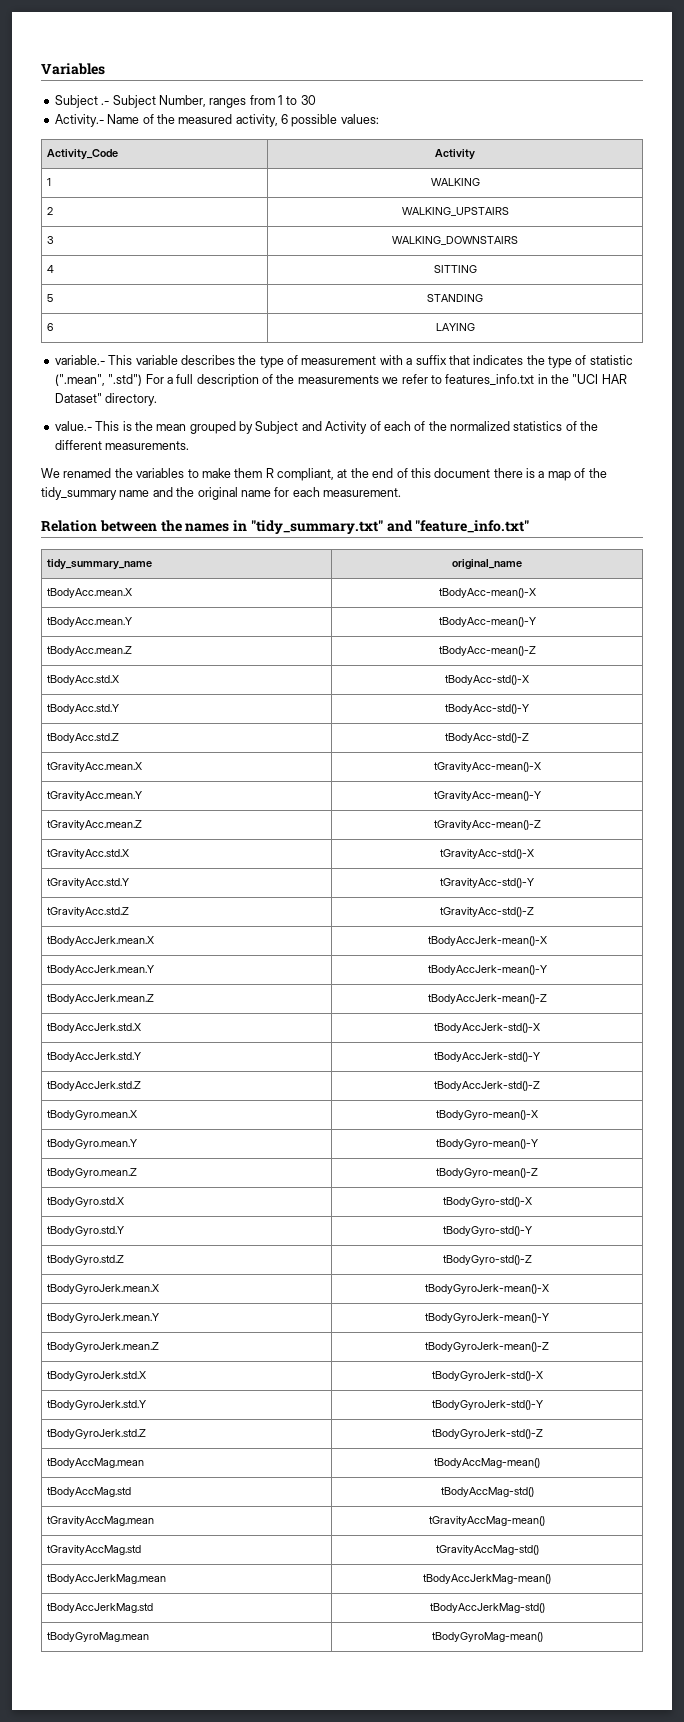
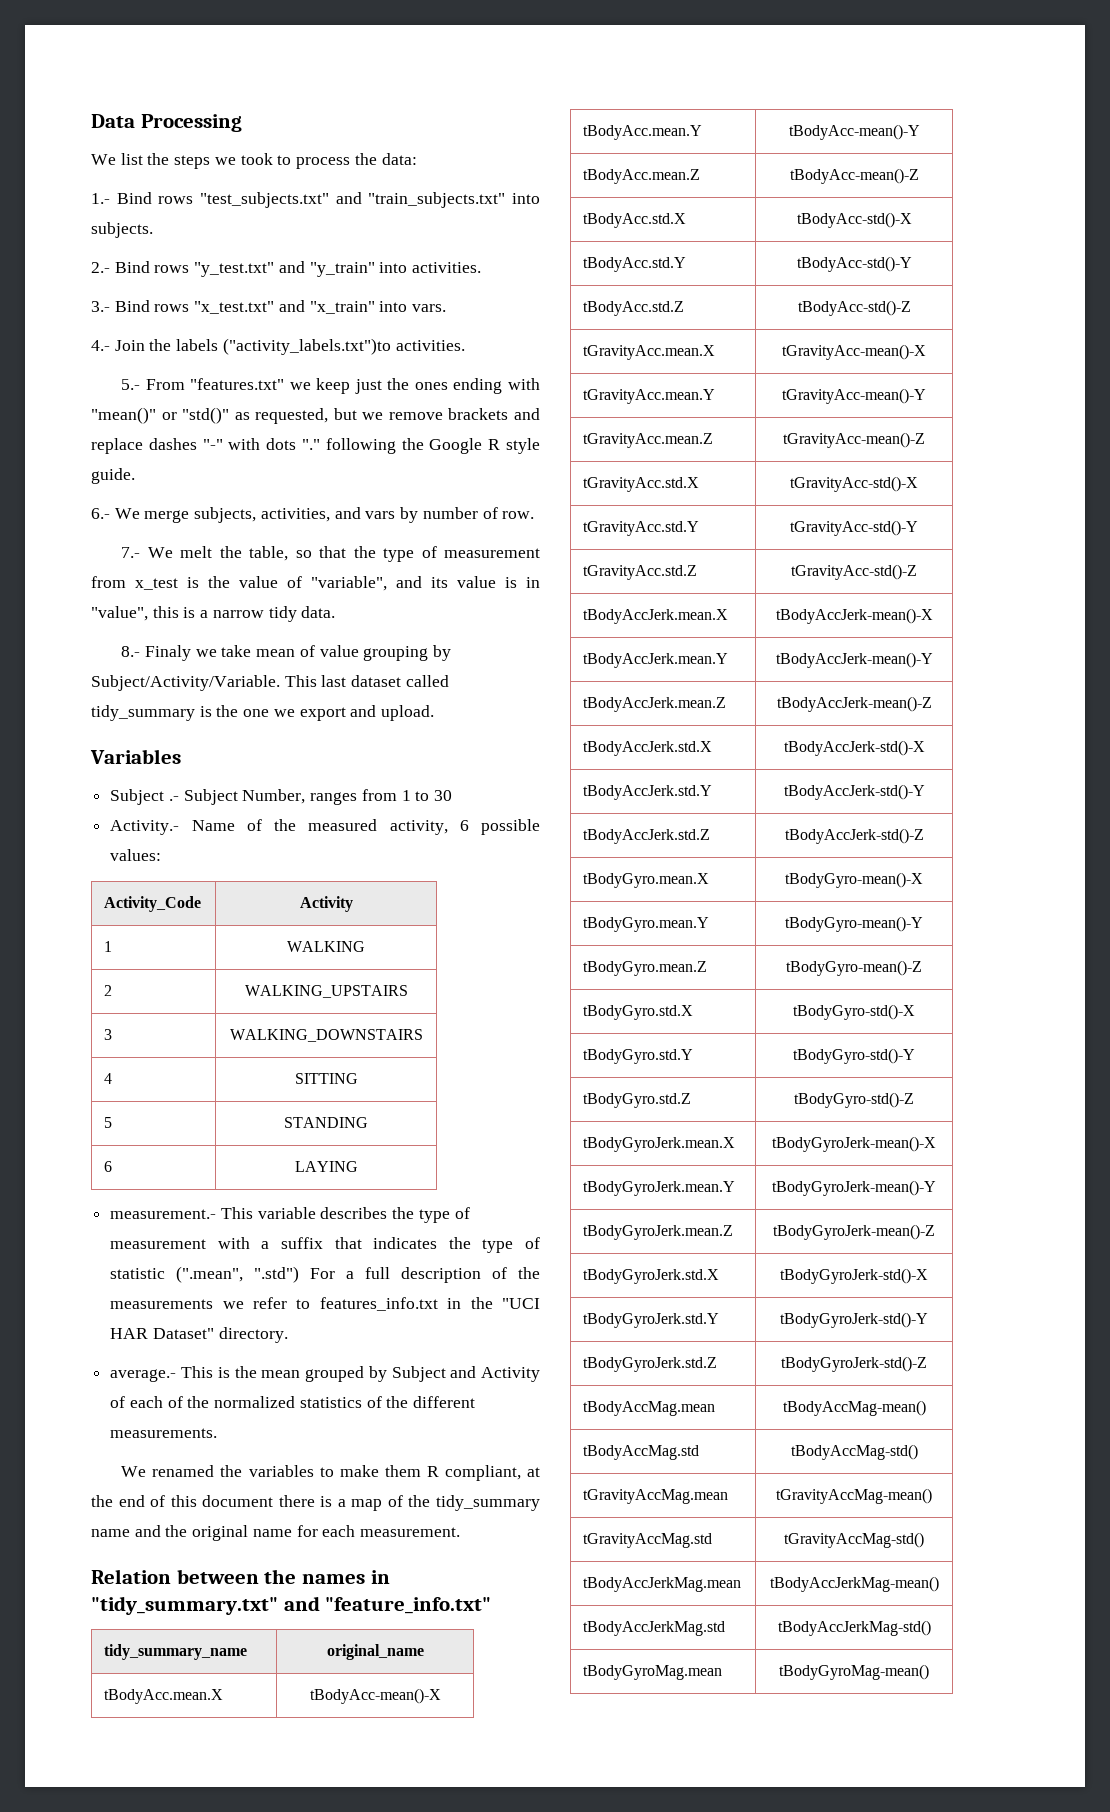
(41, 69) none -> [91,114,242,132] [91,153,417,169] [91,192,540,208] [91,222,153,238] [91,261,482,277] [91,300,447,314] [91,338,465,355] [121,378,540,394] [91,407,540,424] [91,438,541,454] [91,468,135,484] [91,507,535,523] [121,546,540,562] [91,576,540,591] [91,606,336,622] [121,645,452,661] [91,675,449,691] [91,705,435,721] Data Processing // We list the steps we took to process the data: // 1.- Bind rows "test_subjects.txt" and "train_subjects.txt" into subjects. // 2.- Bind rows "y_test.txt" and "y_train" into activities. // 3.- Bind rows "x_test.txt" and "x_train" into vars. // 4.- Join the labels ("activity_labels.txt")to activities. // 5.- From "features.txt" we keep just the ones ending with "mean()" or "std()" as requested, but we remove brackets and replace dashes "-" with dots "." following the Google R style guide. // 6.- We merge subjects, activities, and vars by number of row. // 7.- We melt the table, so that the type of measurement from x_test is the value of "variable", and its value is in "value", this is a narrow tidy data. // 8.- Finaly we take mean of value grouping by Subject/Activity/Variable. This last dataset called tidy_summary is the one we export and upload. //
[54,355,105,365] variable.- -> [110,1209,217,1219] measurement.-
[54,421,92,431] value.- -> [110,1369,177,1382] average.-

